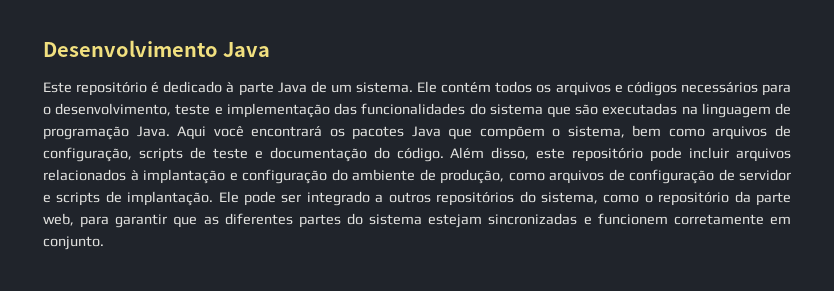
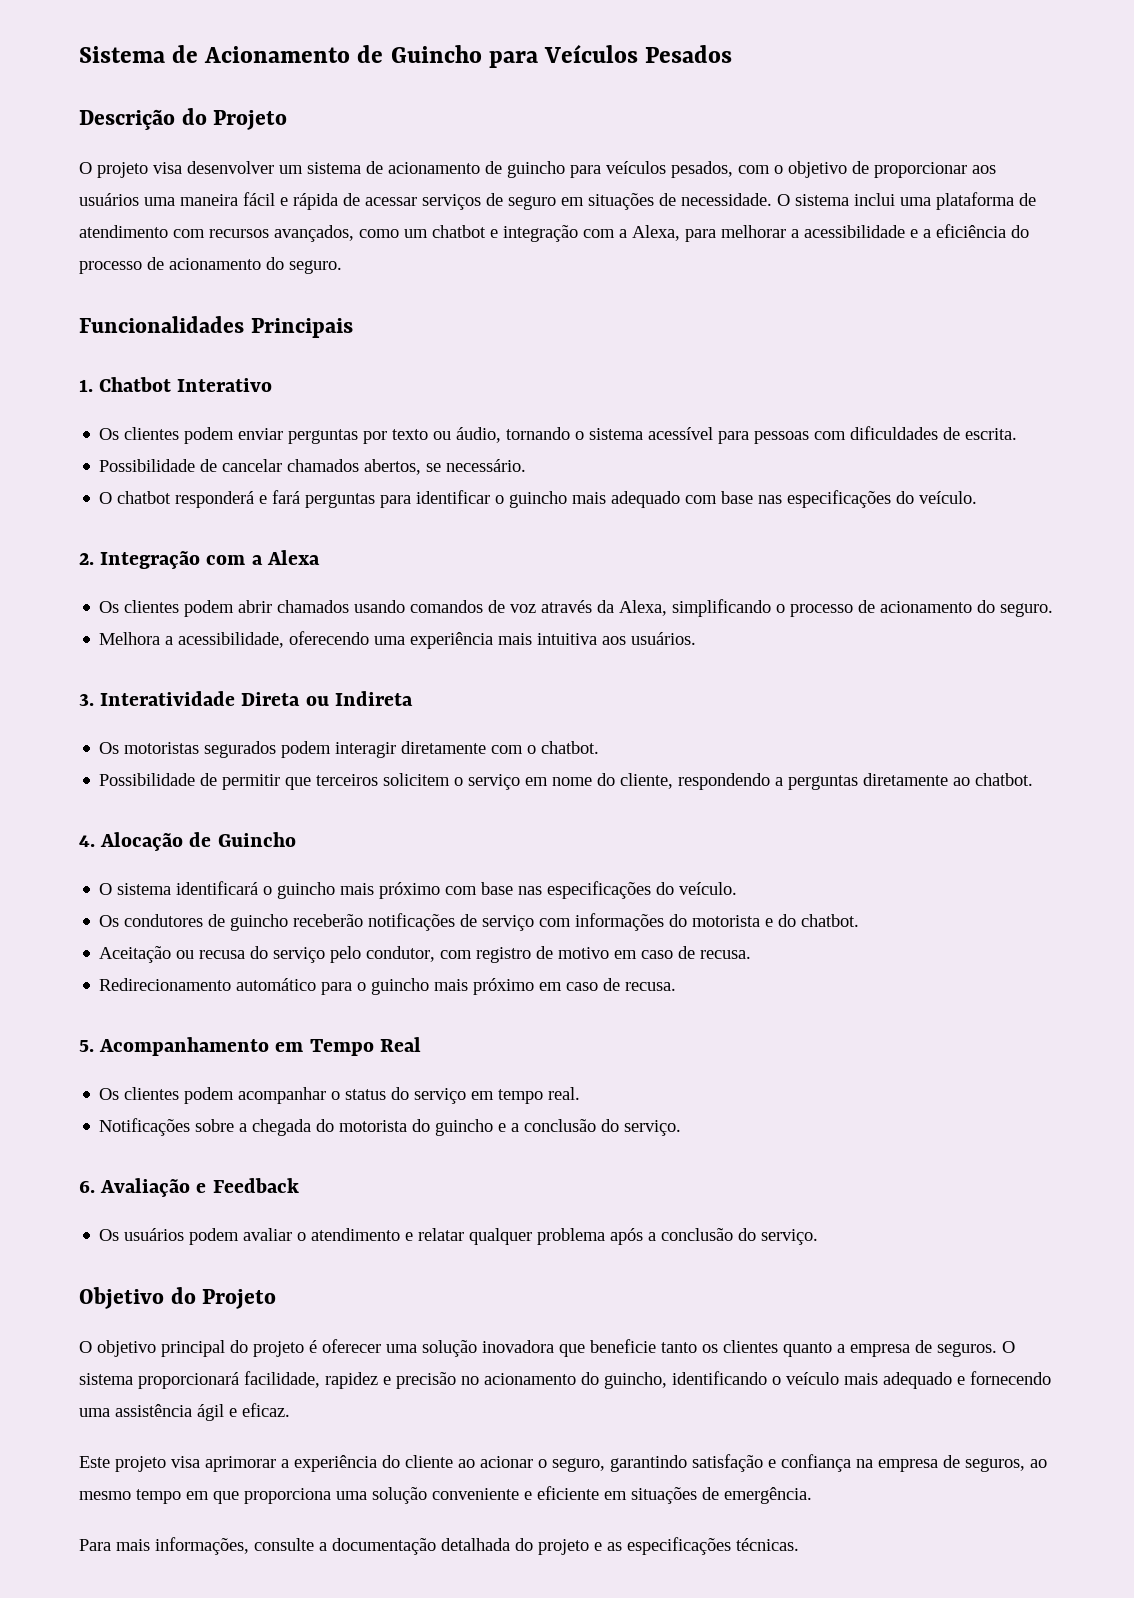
[43,40,271,57] [43,81,791,96] [43,103,791,118] [43,125,791,140] [43,147,792,162] [43,169,791,184] [43,191,791,206] [43,213,791,228] [43,236,104,250] Desenvolvimento Java // Este repositório é dedicado à parte Java de um sistema. Ele contém todos os arquivos e códigos necessários para o desenvolvimento, teste e implementação das funcionalidades do sistema que são executadas na linguagem de programação Java. Aqui você encontrará os pacotes Java que compõem o sistema, bem como arquivos de configuração, scripts de teste e documentação do código. Além disso, este repositório pode incluir arquivos relacionados à implantação e configuração do ambiente de produção, como arquivos de configuração de servidor e scripts de implantação. Ele pode ser integrado a outros repositórios do sistema, como o repositório da parte web, para garantir que as diferentes partes do sistema estejam sincronizadas e funcionem corretamente em conjunto. -> [79,44,733,68] [79,108,288,130] [79,161,996,178] [79,192,1036,210] [79,224,1029,242] [79,257,342,274] [79,316,353,338] [79,377,273,392] [99,426,1018,444] [99,459,527,475] [99,490,978,508] [79,550,320,569] [99,599,1054,617] [99,631,697,649] [79,691,413,706] [99,741,600,758] [99,773,1034,790] [79,832,296,851] [99,881,738,899] [99,913,860,931] [99,946,752,963] [99,978,677,995] [79,1037,421,1056] [99,1087,581,1104] [99,1118,682,1136] [79,1178,299,1197] [99,1228,819,1245] [79,1287,277,1309] [79,1339,1015,1357] [79,1371,1051,1389] [79,1403,290,1421] [79,1454,1047,1472] [79,1486,812,1504] [79,1537,799,1555] Sistema de Acionamento de Guincho para Veículos Pesados // Descrição do Projeto // O projeto visa desenvolver um sistema de acionamento de guincho para veículos pesados, com o objetivo de proporcionar aos usuários uma maneira fácil e rápida de acessar serviços de seguro em situações de necessidade. O sistema inclui uma plataforma de atendimento com recursos avançados, como um chatbot e integração com a Alexa, para melhorar a acessibilidade e a eficiência do processo de acionamento do seguro. // Funcionalidades Principais // 1. Chatbot Interativo // Os clientes podem enviar perguntas por texto ou áudio, tornando o sistema acessível para pessoas com dificuldades de escrita. // Possibilidade de cancelar chamados abertos, se necessário. // O chatbot responderá e fará perguntas para identificar o guincho mais adequado com base nas especificações do veículo. // 2. Integração com a Alexa // Os clientes podem abrir chamados usando comandos de voz através da Alexa, simplificando o processo de acionamento do seguro. // Melhora a acessibilidade, oferecendo uma experiência mais intuitiva aos usuários. // 3. Interatividade Direta ou Indireta // Os motoristas segurados podem interagir diretamente com o chatbot. // Possibilidade de permitir que terceiros solicitem o serviço em nome do cliente, respondendo a perguntas diretamente ao chatbot. // 4. Alocação de Guincho // O sistema identificará o guincho mais próximo com base nas especificações do veículo. // Os condutores de guincho receberão notificações de serviço com informações do motorista e do chatbot. // Aceitação ou recusa do serviço pelo condutor, com registro de motivo em caso de recusa. // Redirecionamento automático para o guincho mais próximo em caso de recusa. // 5. Acompanhamento em Tempo Real // Os clientes podem acompanhar o status do serviço em tempo real. // Notificações sobre a chegada do motorista do guincho e a conclusão do serviço. // 6. Avaliação e Feedback // Os usuários podem avaliar o atendimento e relatar qualquer problema após a conclusão do serviço. // Objetivo do Projeto // O objetivo principal do projeto é oferecer uma solução inovadora que beneficie tanto os clientes quanto a empresa de seguros. O sistema proporcionará facilidade, rapidez e precisão no acionamento do guincho, identificando o veículo mais adequado e fornecendo uma assistência ágil e eficaz. // Este projeto visa aprimorar a experiência do cliente ao acionar o seguro, garantindo satisfação e confiança na empresa de seguros, ao mesmo tempo em que proporciona uma solução conveniente e eficiente em situações de emergência. // Para mais informações, consulte a documentação detalhada do projeto e as especificações técnicas.

